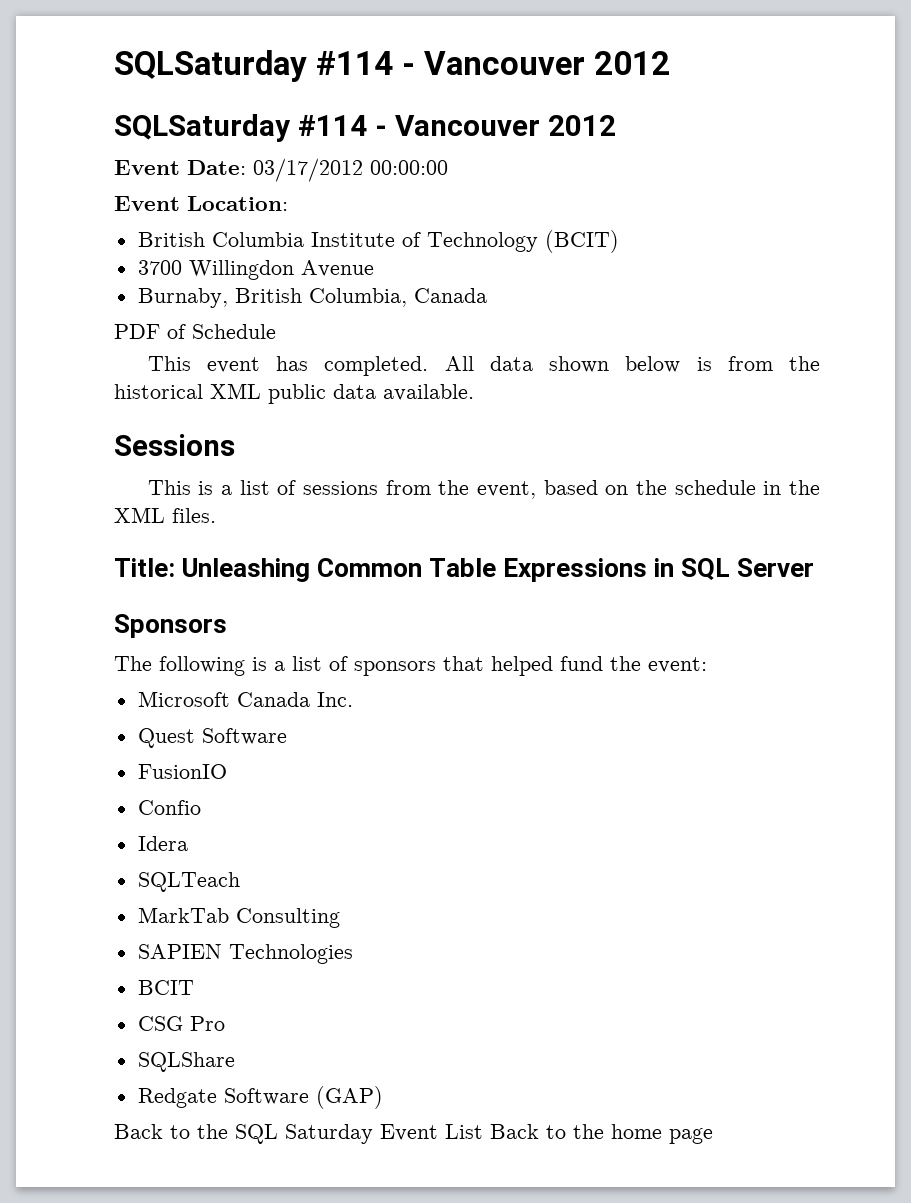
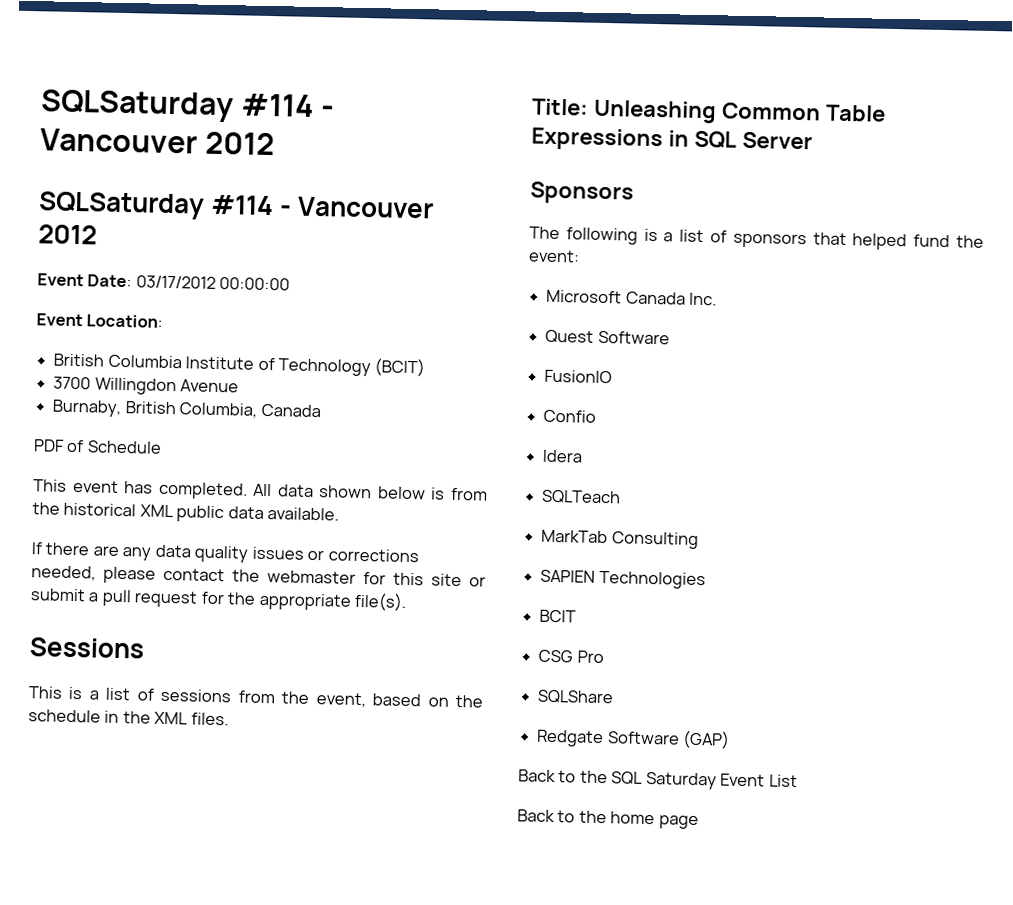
(474, 392) none -> [31,542,419,563] [31,565,486,587] [30,588,408,611] // If there are any data quality issues or corrections needed, please contact the webmaster for this site or submit a pull request for the appropriate file(s).
(483, 1131) none -> (798, 781) //

